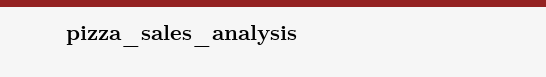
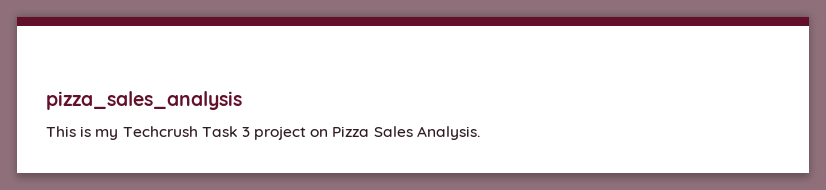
(297, 36) none -> [46,126,480,140] // This is my Techcrush Task 3 project on Pizza Sales Analysis.

